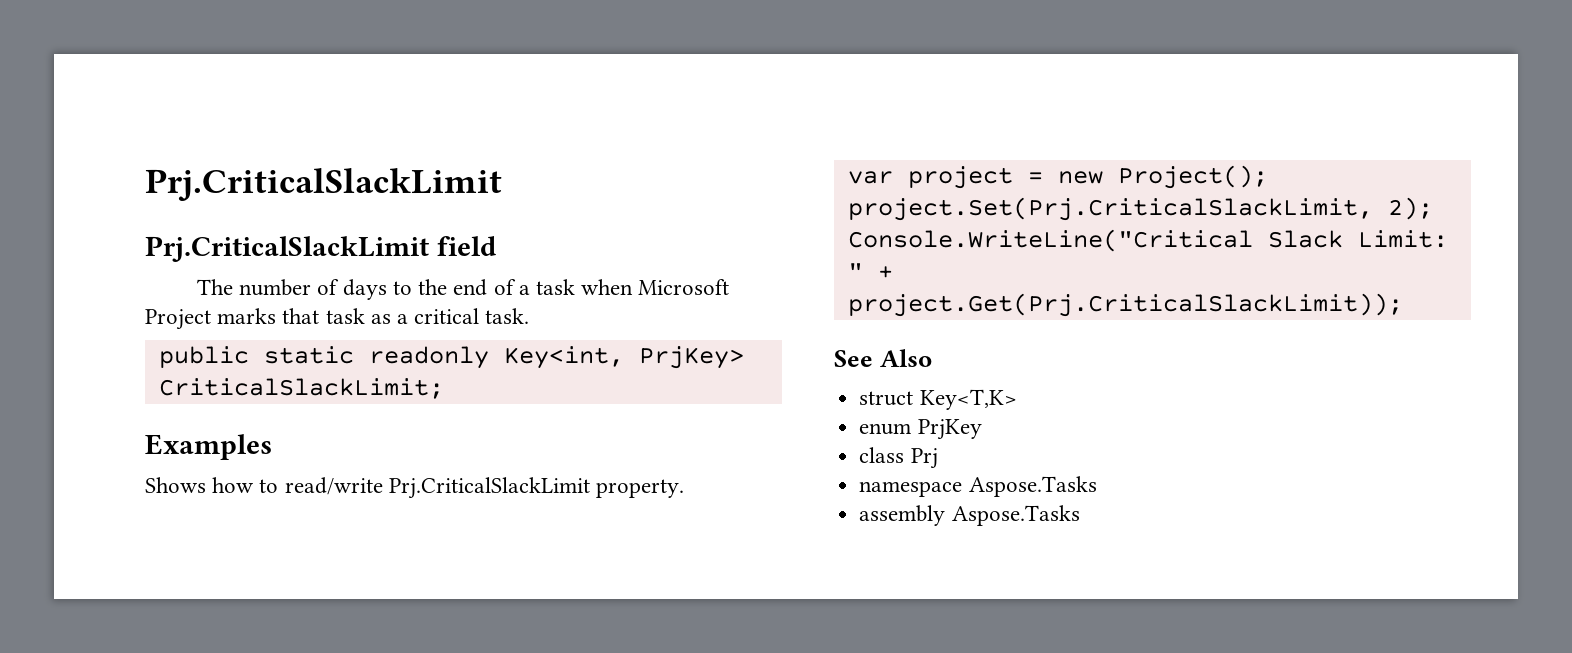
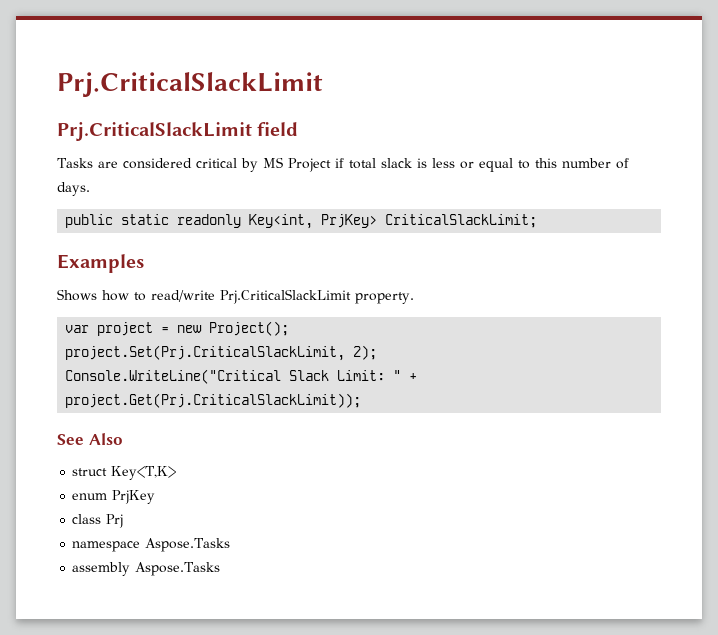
[197,279,730,300] [145,308,530,330] The number of days to the end of a task when Microsoft Project marks that task as a critical task. -> [57,157,629,172] [57,182,90,196] Tasks are considered critical by MS Project if total slack is less or equal to this number of days.

